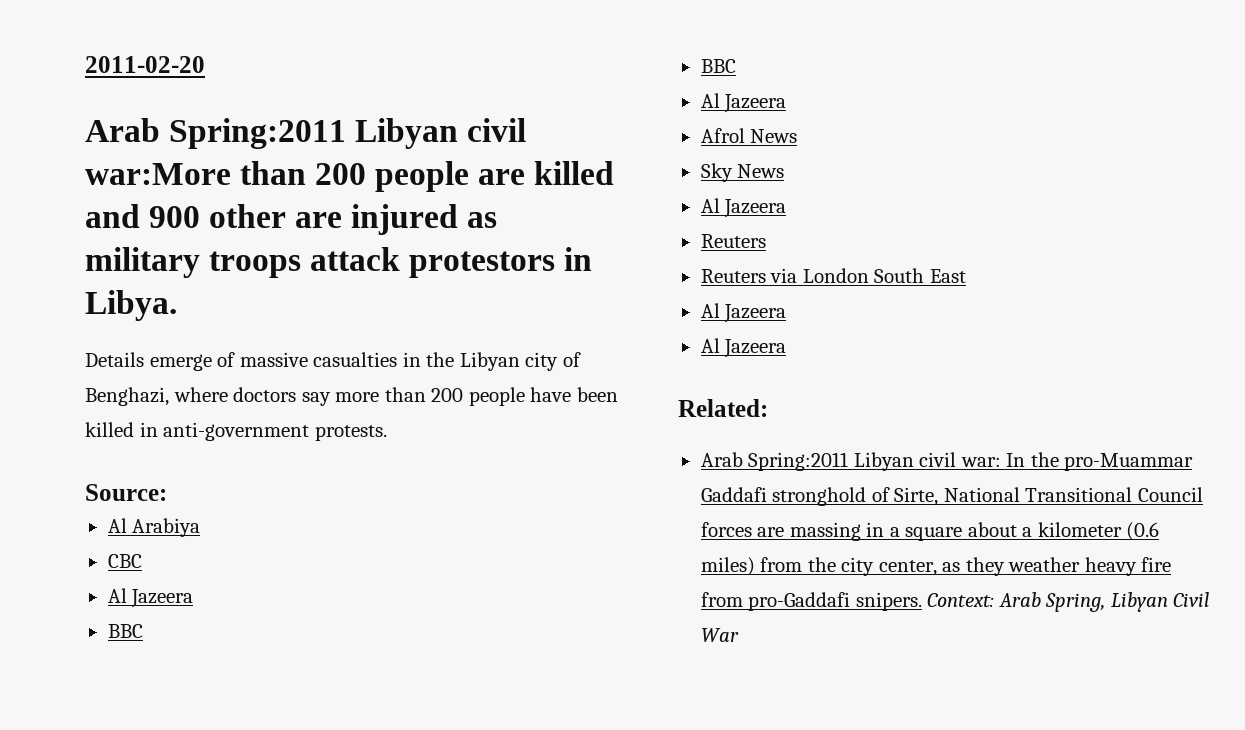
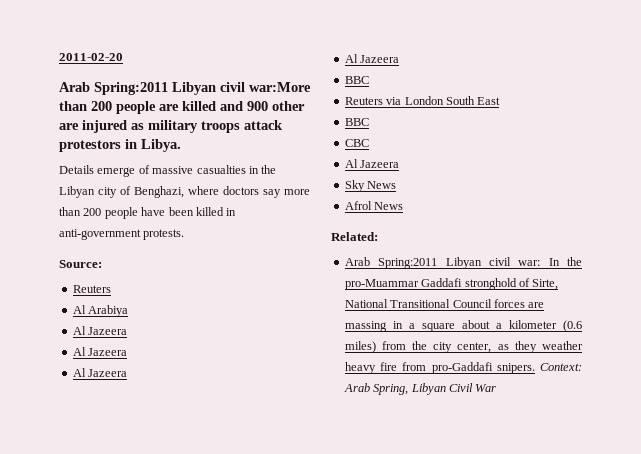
(167, 492) none -> [72,285,111,293] // Reuters
[107,554,142,568] [107,588,194,608] [107,624,143,638] [700,59,736,73] [700,93,787,113] [700,128,798,143] [700,163,785,182] [700,198,787,218] [700,234,766,248] CBC // Al Jazeera // BBC // BBC // Al Jazeera // Afrol News // Sky News // Al Jazeera // Reuters -> [72,326,128,335] [72,347,128,356] [72,368,128,377] [344,54,400,63] [344,76,369,84] Al Jazeera // Al Jazeera // Al Jazeera // Al Jazeera // BBC
[700,303,787,323] [700,338,787,358] // Al Jazeera // Al Jazeera -> [344,118,369,126] [344,139,369,147] [344,159,400,168] [344,180,397,192] [344,201,404,210] // BBC // CBC // Al Jazeera // Sky News // Afrol News

